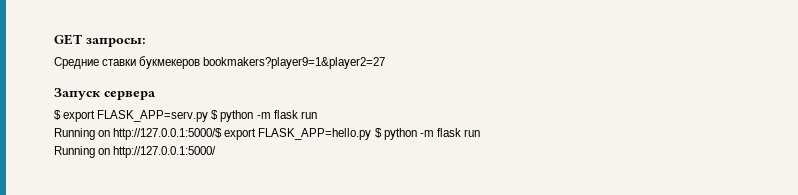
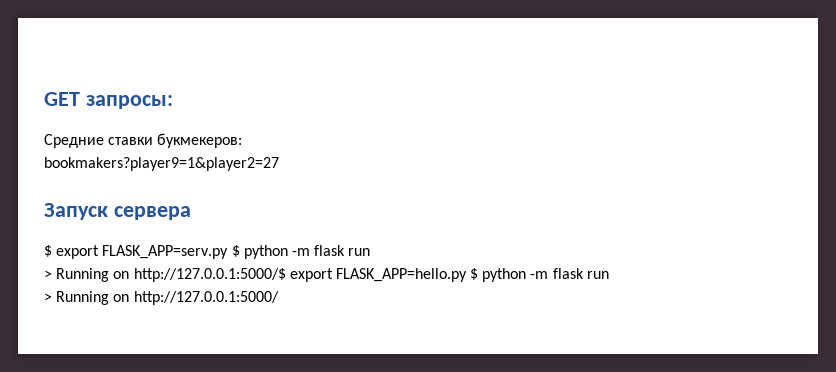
[139,56,201,69] букмекеров -> [157,133,243,148] букмекеров: //
(317, 115) none -> [44,270,52,279] >
(480, 133) none -> [44,293,52,302] >

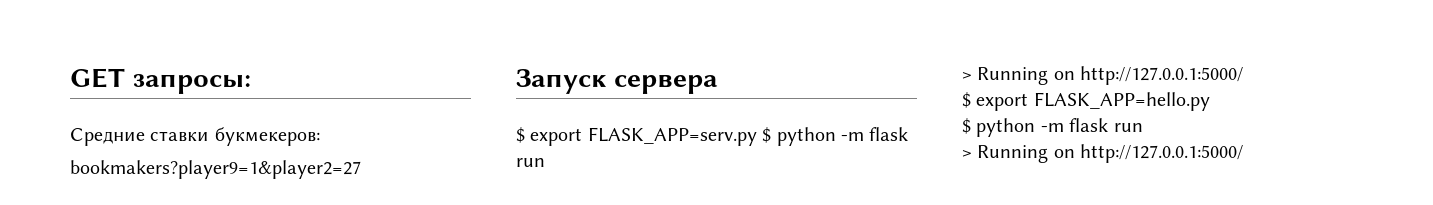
[133,268,286,282] http://127.0.0.1:5000/$ -> [1080,66,1244,85] [962,92,971,108] http://127.0.0.1:5000/ // $
(467, 275) none -> (1210, 101) //

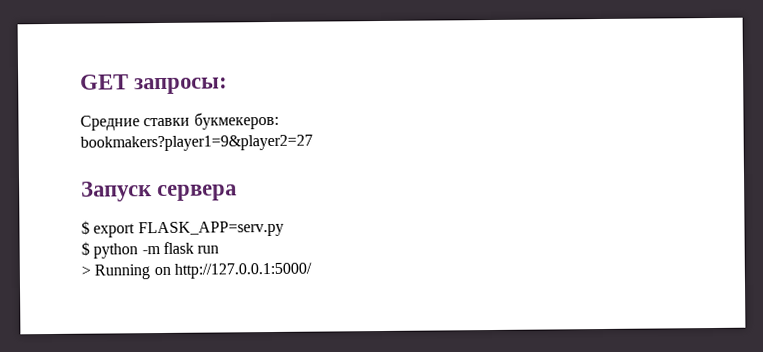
[70,160,361,179] bookmakers?player9=1&player2=27 -> [80,134,313,152] bookmakers?player1=9&player2=27
[762,127,909,146] [516,158,545,167] [962,66,1244,85] [962,92,1210,111] $ python -m flask run // > Running on http://127.0.0.1:5000/ // $ export FLASK_APP=hello.py -> (284, 229) none

